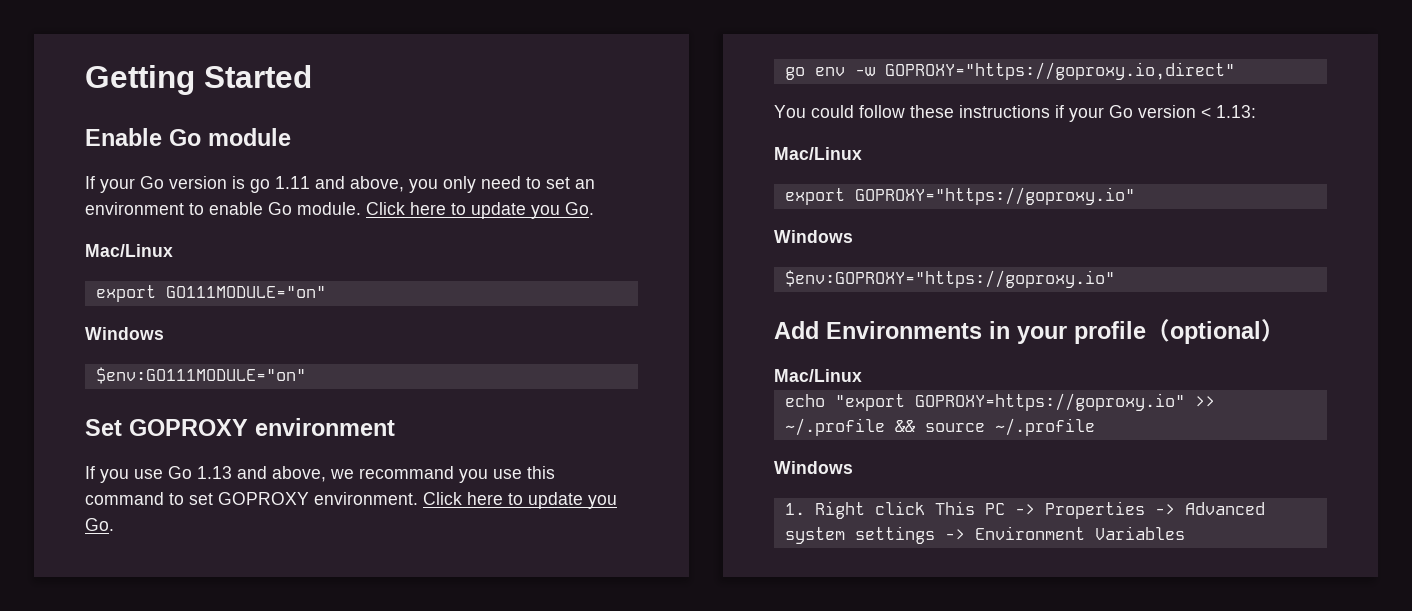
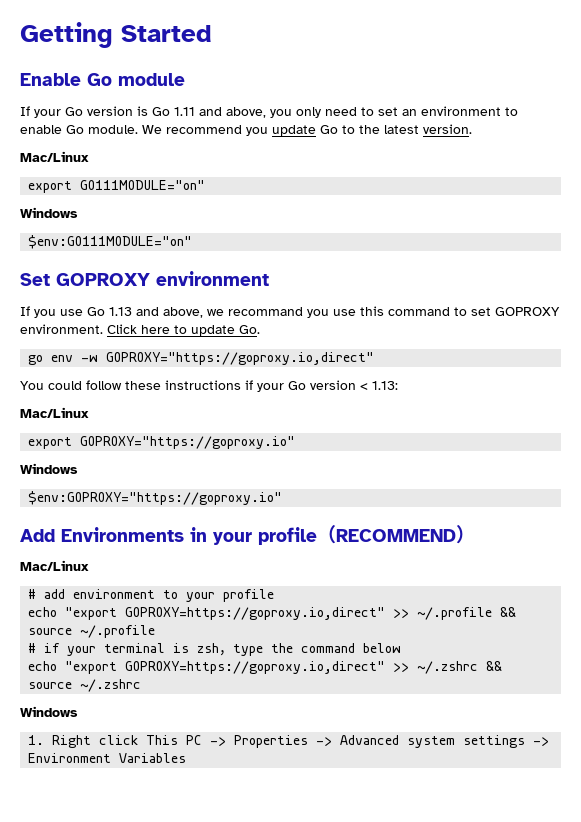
[250,179,270,193] go -> [152,107,170,116] Go
[366,202,594,219] Click here to update you Go. -> [142,124,472,136] We recommend you update Go to the latest version.
[588,495,617,509] you -> (235, 330) none
[1170,321,1261,344] optional -> [336,529,456,542] RECOMMEND
[784,393,1185,411] // echo "export GOPROXY=https://goproxy.io" -> [28,589,275,602] [28,607,386,620] // # add environment to your profile // echo "export GOPROXY=https://goproxy.io,direct"
(1095, 427) none -> [28,643,402,656] [28,661,503,674] [28,679,142,692] // # if your terminal is zsh，type the command below // echo "export GOPROXY=https://goproxy.io,direct" >> ~/.zshrc && source ~/.zshrc

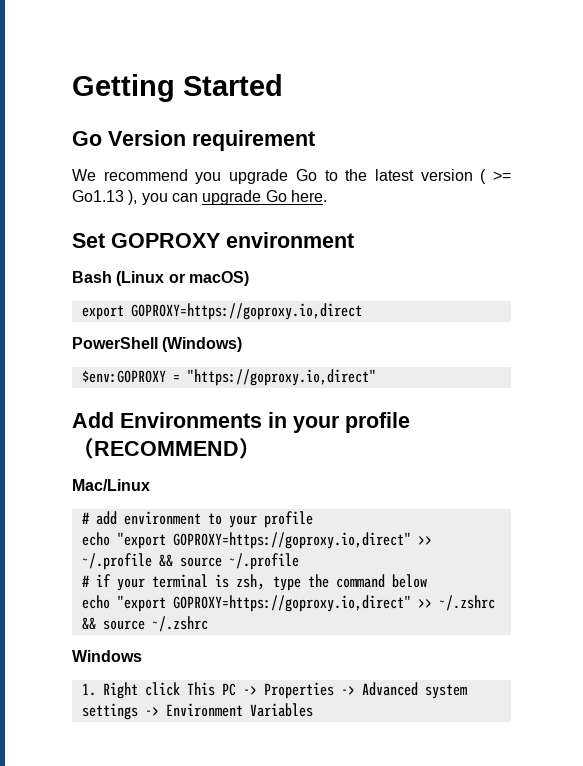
[20,73,185,86] [20,106,518,118] [20,125,138,134] Enable Go module // If your Go version is Go 1.11 and above, you only need to set an environment to enable Go module. -> [72,130,315,151] Go Version requirement //
[272,125,316,136] update -> [229,169,289,184] upgrade
[423,124,472,134] [20,151,89,162] [28,180,206,193] [20,207,78,218] [28,235,193,249] [20,271,269,286] [20,306,560,318] [20,324,260,336] [28,352,375,365] [20,380,398,392] [20,407,89,418] [28,436,296,449] [20,463,78,474] [28,491,283,505] version. // Mac/Linux // export GO111MODULE="on" // Windows // $env:GO111MODULE="on" // Set GOPROXY environment // If you use Go 1.13 and above, we recommand you use this command to set GOPROXY environment. Click here to update Go. // go env -w GOPROXY="https://goproxy.io,direct" // You could follow these instructions if your Go version < 1.13: // Mac/Linux // export GOPROXY="https://goproxy.io" // Windows // $env:GOPROXY="https://goproxy.io" -> [420,169,511,184] [72,190,327,205] [72,232,354,248] [72,271,249,286] [81,303,362,320] [72,337,243,352] [81,369,376,386] version ( >= Go1.13 ), you can upgrade Go here. // Set GOPROXY environment // Bash (Linux or macOS) // export GOPROXY=https://goproxy.io,direct // PowerShell (Windows) // $env:GOPROXY = "https://goproxy.io,direct"

